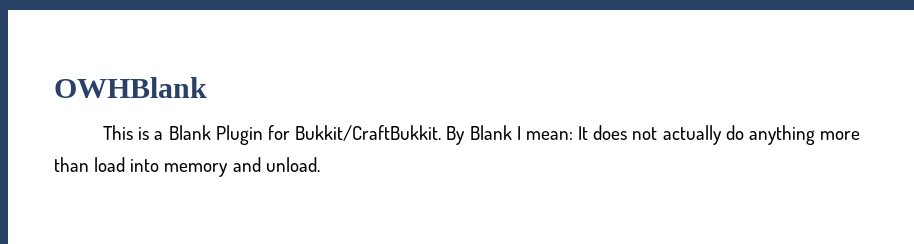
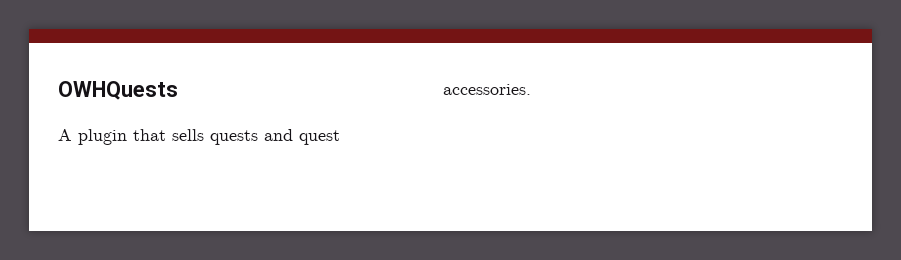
[54,77,207,98] [103,125,860,145] [54,157,320,177] OWHBlank // This is a Blank Plugin for Bukkit/CraftBukkit. By Blank I mean: It does not actually do anything more than load into memory and unload. -> [58,81,178,100] [58,129,340,145] [443,84,531,95] OWHQuests // A plugin that sells quests and quest accessories.

